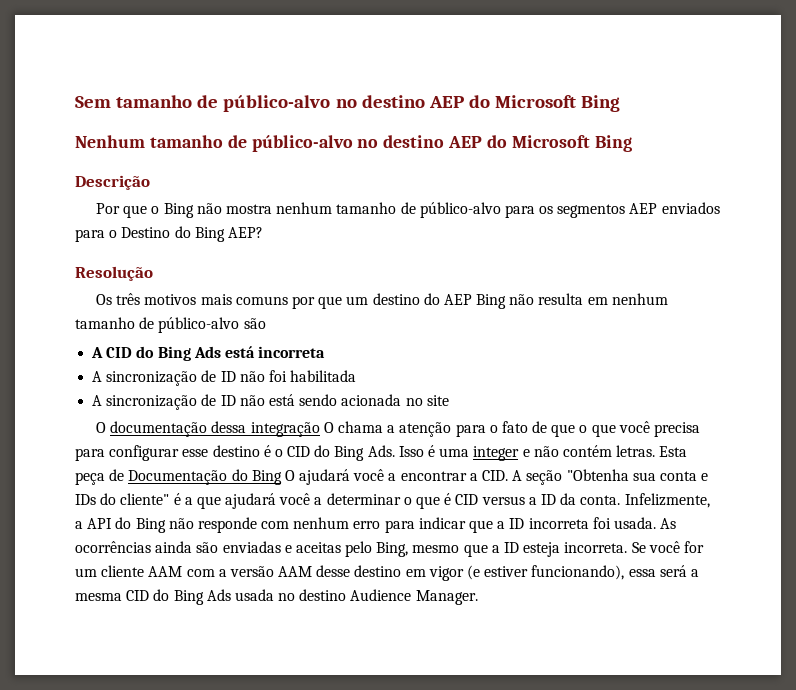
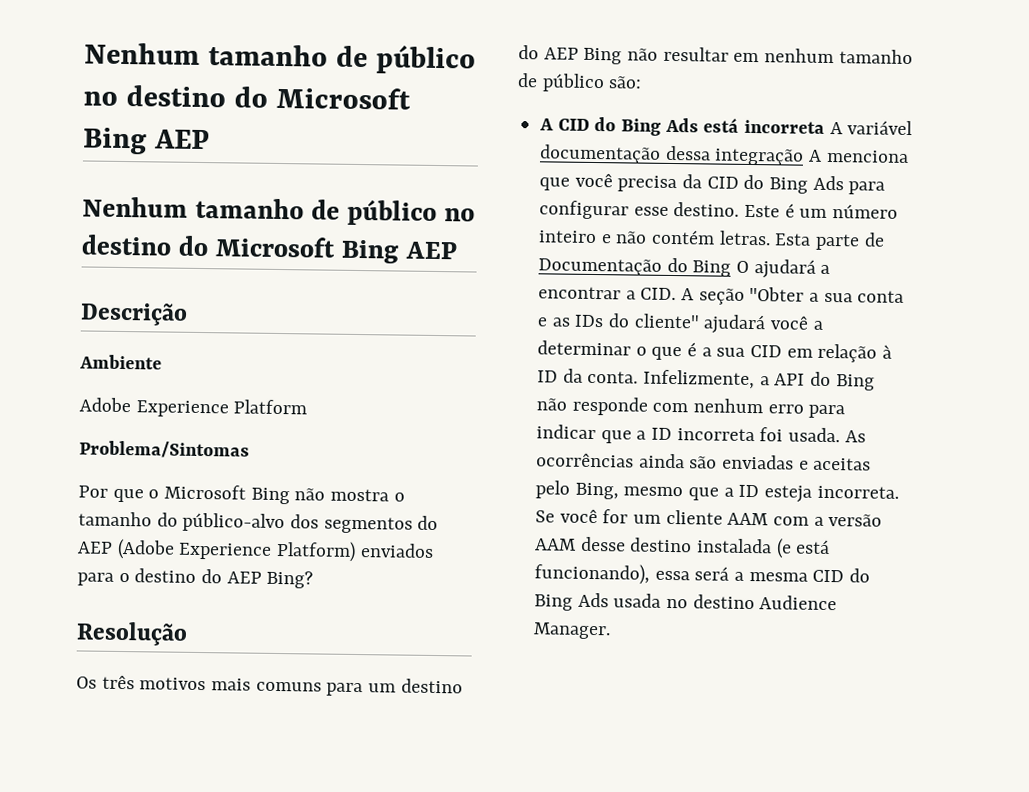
[75,95,621,112] [75,135,632,152] Sem tamanho de público-alvo no destino AEP do Microsoft Bing // Nenhum tamanho de público-alvo no destino AEP do Microsoft Bing -> [84,42,476,75] [83,85,411,110] [83,127,210,155] [82,196,475,226] [81,234,457,264] Nenhum tamanho de público no destino do Microsoft Bing AEP // Nenhum tamanho de público no destino do Microsoft Bing AEP
(150, 182) none -> [79,354,162,370] [79,397,308,418] [79,440,250,459] // Ambiente // Adobe Experience Platform // Problema/Sintomas
(160, 210) none -> [164,484,247,500] Microsoft
[276,202,720,218] [75,226,263,242] nenhum tamanho de público-alvo para os segmentos AEP enviados para o Destino do Bing AEP? -> [393,492,405,502] [78,511,439,534] [77,538,434,562] [77,568,314,589] o tamanho do público-alvo dos segmentos do AEP (Adobe Experience Platform) enviados para o destino do AEP Bing?
[291,296,343,309] por que -> [326,682,364,697] para
[538,293,584,305] resulta -> [662,46,729,62] resultar
[158,317,266,333] público-alvo são -> [541,73,643,93] público são:
[92,370,357,386] [92,394,449,410] [96,421,700,437] [75,445,520,461] // A sincronização de ID não foi habilitada // A sincronização de ID não está sendo acionada no site // O documentação dessa integração O chama a atenção para o fato de que o que você precisa para configurar esse destino é o CID do Bing Ads. Isso é uma integer -> [829,120,914,136] [539,144,909,166] [539,172,886,195] [539,200,899,220] [538,230,598,244] A variável documentação dessa integração A menciona que você precisa da CID do Bing Ads para configurar esse destino. Este é um número inteiro
[75,472,105,485] peça -> [815,233,861,251] parte
[353,469,385,481] você -> (816, 269) none
[566,469,629,481] "Obtenha -> [749,286,820,302] "Obter a
(709, 477) none -> [551,317,571,327] as
[173,493,221,509] é a que -> (700, 321) none
[455,494,537,505] CID versus a -> [701,343,893,363] a sua CID em relação à
[405,565,529,581] em vigor (e estiver -> [697,538,831,559] instalada (e está

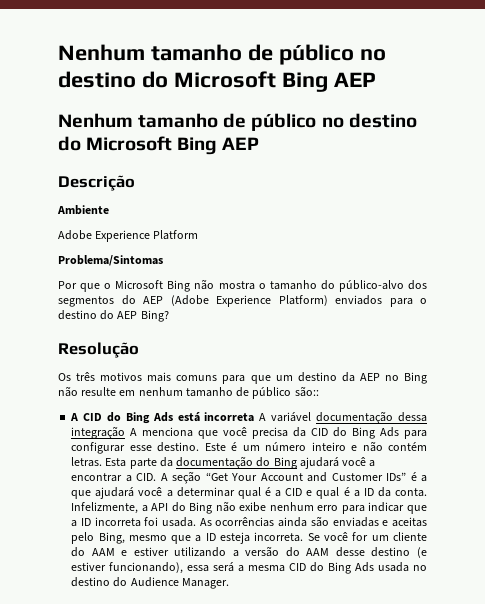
(364, 689) none -> [250,375,271,384] que
[518,45,729,65] do AEP Bing não resultar -> [341,372,427,384] [58,386,117,397] da AEP no Bing não resulte
[608,76,643,89] são: -> [294,386,319,397] são::
[863,232,885,247] [538,257,816,279] de Documentação do Bing O ajudará -> [159,456,367,469] da documentação do Bing ajudará você
[749,286,905,303] [537,313,823,335] [537,340,893,363] "Obter a sua conta e as IDs do cliente" ajudará você a determinar o que é a sua CID em relação à -> [205,472,428,482] [71,487,360,499] “Get Your Account and Customer IDs” é a que ajudará você a determinar qual é a CID e qual é a
[571,396,689,416] responde com -> [239,502,267,512] exibe
[727,512,810,526] AAM com -> [71,547,227,557] do AAM e estiver utilizando
(883, 520) none -> [285,547,300,557] do
[697,538,831,559] instalada (e está -> [416,547,427,558] [71,562,107,571] (e estiver
(755, 602) none -> [113,577,128,587] do

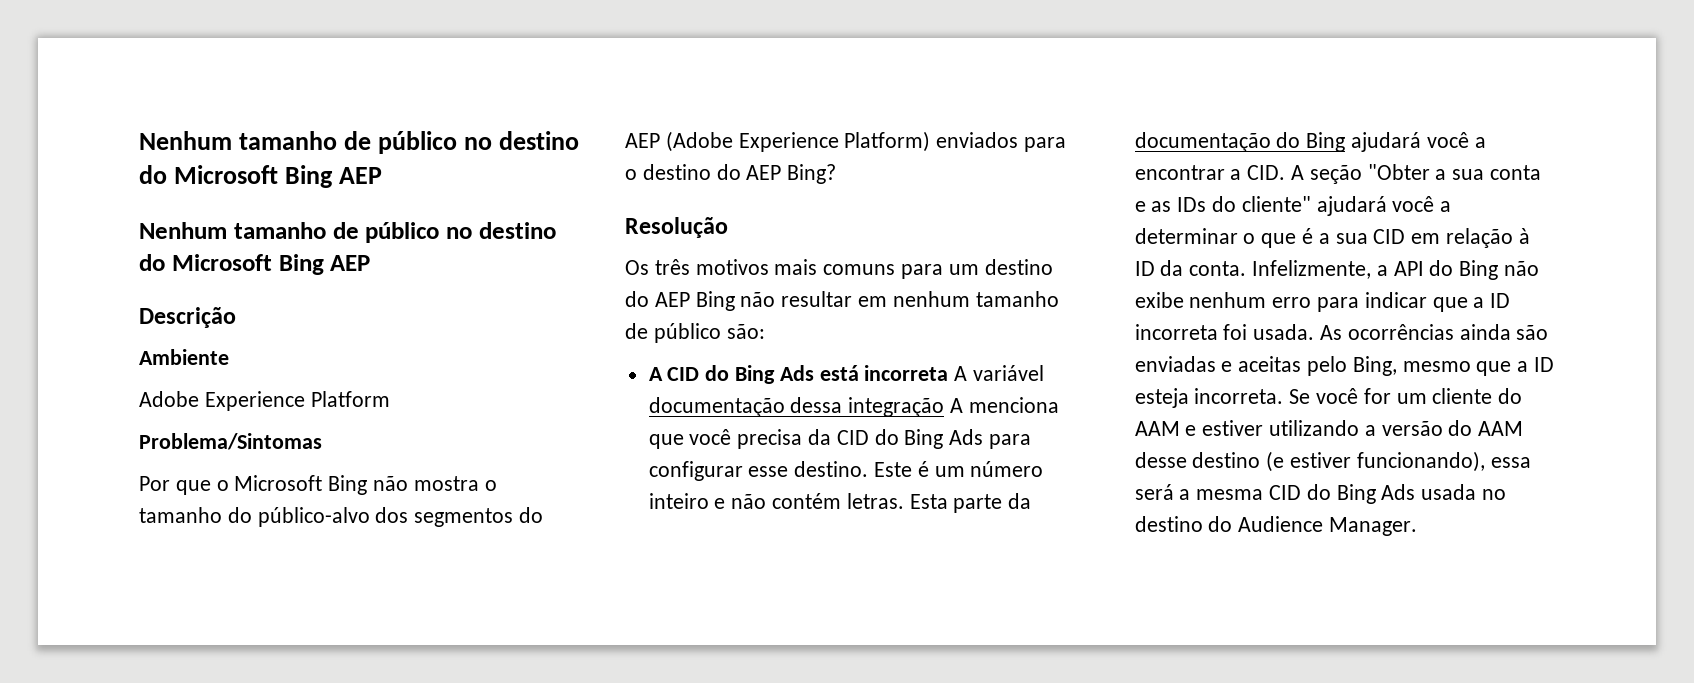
[250,375,271,384] que -> (944, 271) none
[341,372,427,384] [58,386,117,397] da AEP no Bing não resulte -> [625,291,853,311] do AEP Bing não resultar
[294,386,319,397] são:: -> [726,324,765,339] são:
[205,472,428,482] [71,487,360,499] “Get Your Account and Customer IDs” é a que ajudará você a determinar qual é a CID e qual é a -> [1367,164,1542,180] [1134,196,1452,216] [1134,228,1530,248] "Obter a sua conta e as IDs do cliente" ajudará você a determinar o que é a sua CID em relação à

